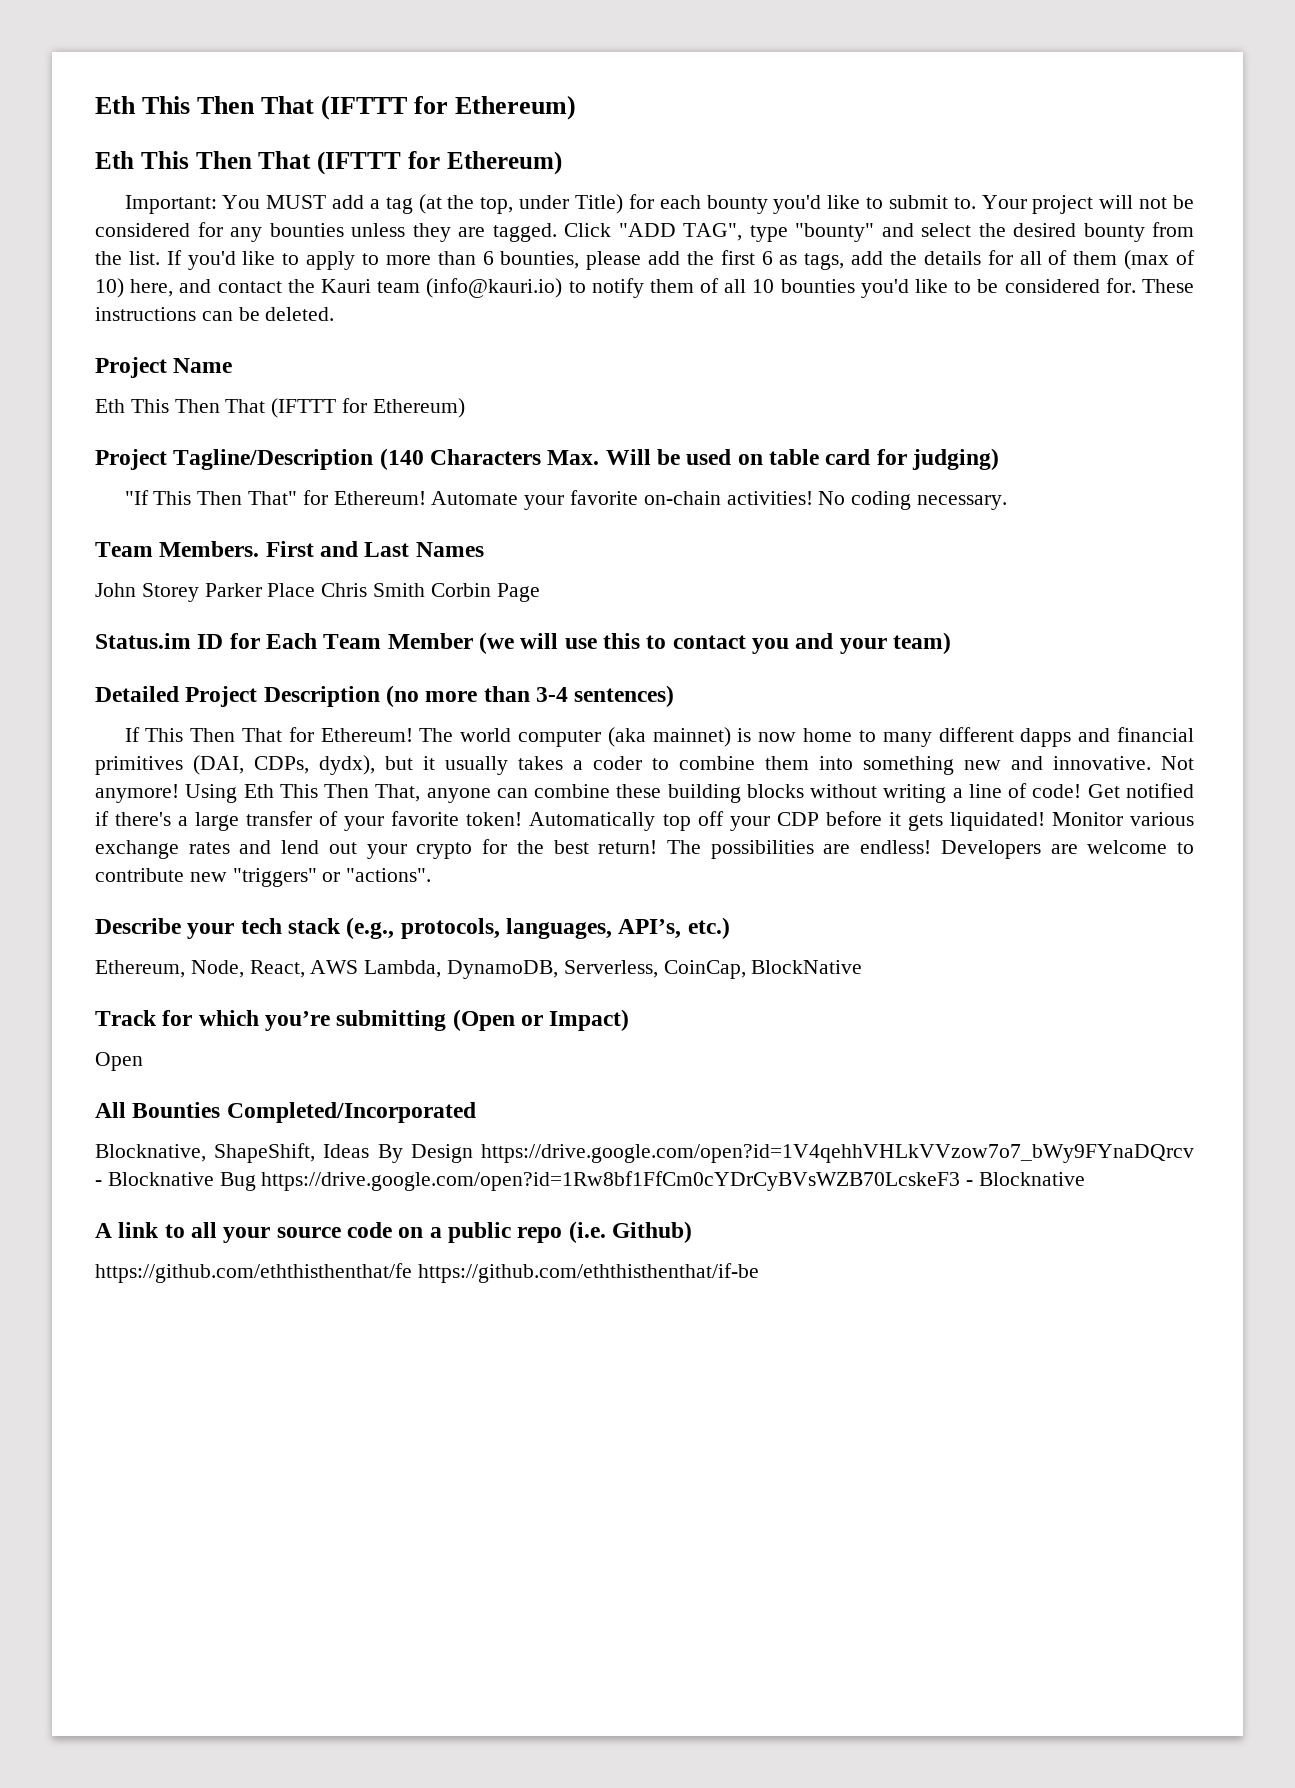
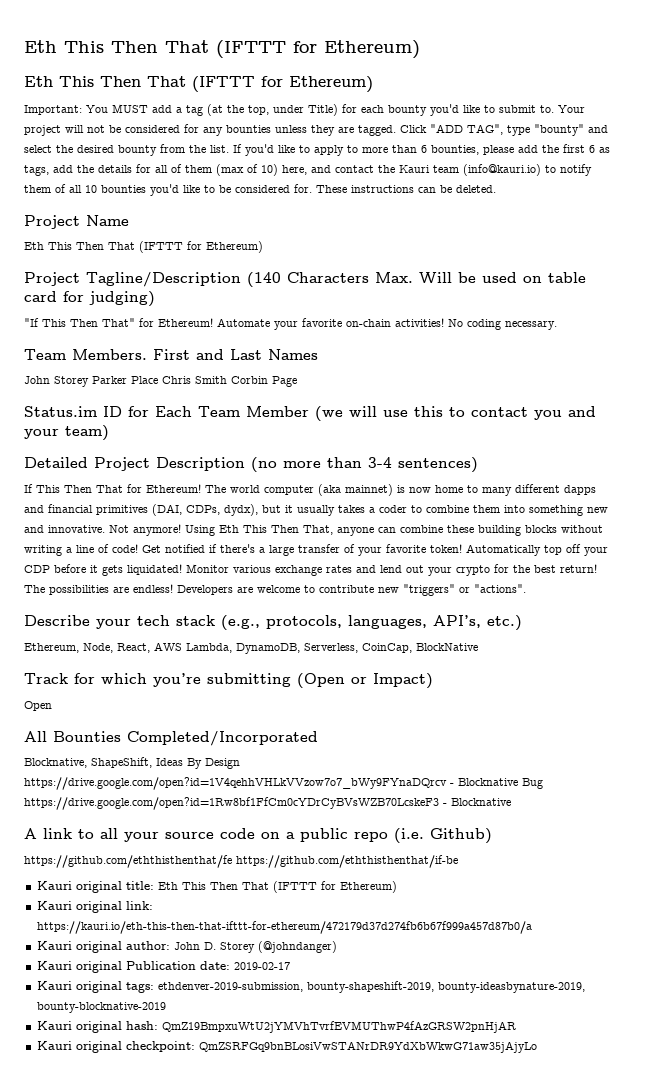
(759, 1273) none -> [36,881,397,893] [36,901,153,913] [36,921,532,934] [36,941,337,953] [36,961,290,973] [36,981,585,993] [36,1002,166,1013] [36,1021,516,1033] [36,1041,537,1053] // Kauri original title: Eth This Then That (IFTTT for Ethereum) // Kauri original link: https://kauri.io/eth-this-then-that-ifttt-for-ethereum/472179d37d274fb6b67f999a457d87b0/a // Kauri original author: John D. Storey (@johndanger) // Kauri original Publication date: 2019-02-17 // Kauri original tags: ethdenver-2019-submission, bounty-shapeshift-2019, bounty-ideasbynature-2019, bounty-blocknative-2019 // Kauri original hash: QmZ19BmpxuWtU2jYMVhTvrfEVMUThwP4fAzGRSW2pnHjAR // Kauri original checkpoint: QmZSRFGq9bnBLosiVwSTANrDR9YdXbWkwG71aw35jAjyLo

